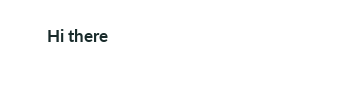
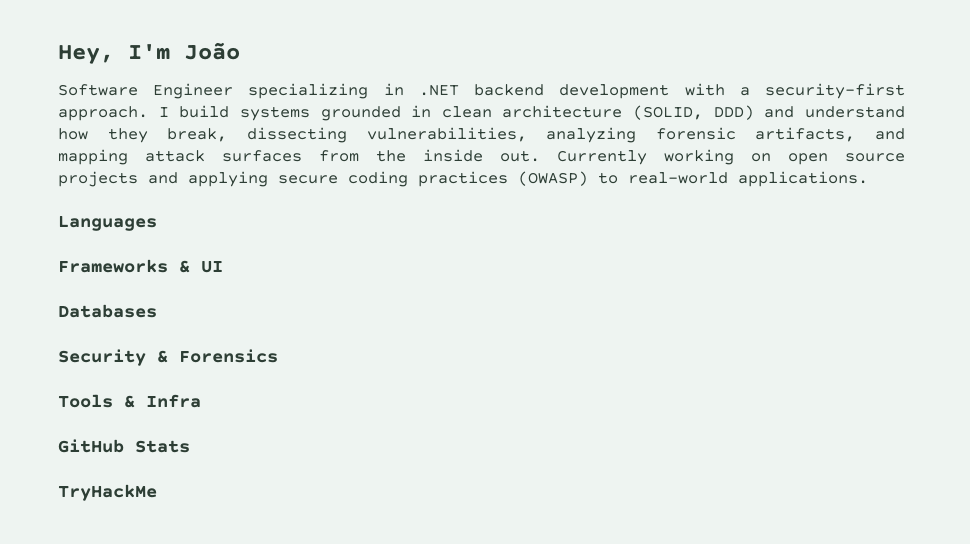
[47,29,109,42] Hi there -> [58,42,240,64] [58,83,905,99] [58,105,905,121] [58,127,905,143] [58,149,905,165] [58,171,868,187] [58,216,157,231] [58,259,223,273] [58,304,157,318] [58,349,278,366] [58,394,201,408] [58,439,190,453] [58,484,157,501] Hey, I'm João // Software Engineer specializing in .NET backend development with a security-first approach. I build systems grounded in clean architecture (SOLID, DDD) and understand how they break, dissecting vulnerabilities, analyzing forensic artifacts, and mapping attack surfaces from the inside out. Currently working on open source projects and applying secure coding practices (OWASP) to real-world applications. // Languages // Frameworks & UI // Databases // Security & Forensics // Tools & Infra // GitHub Stats // TryHackMe

